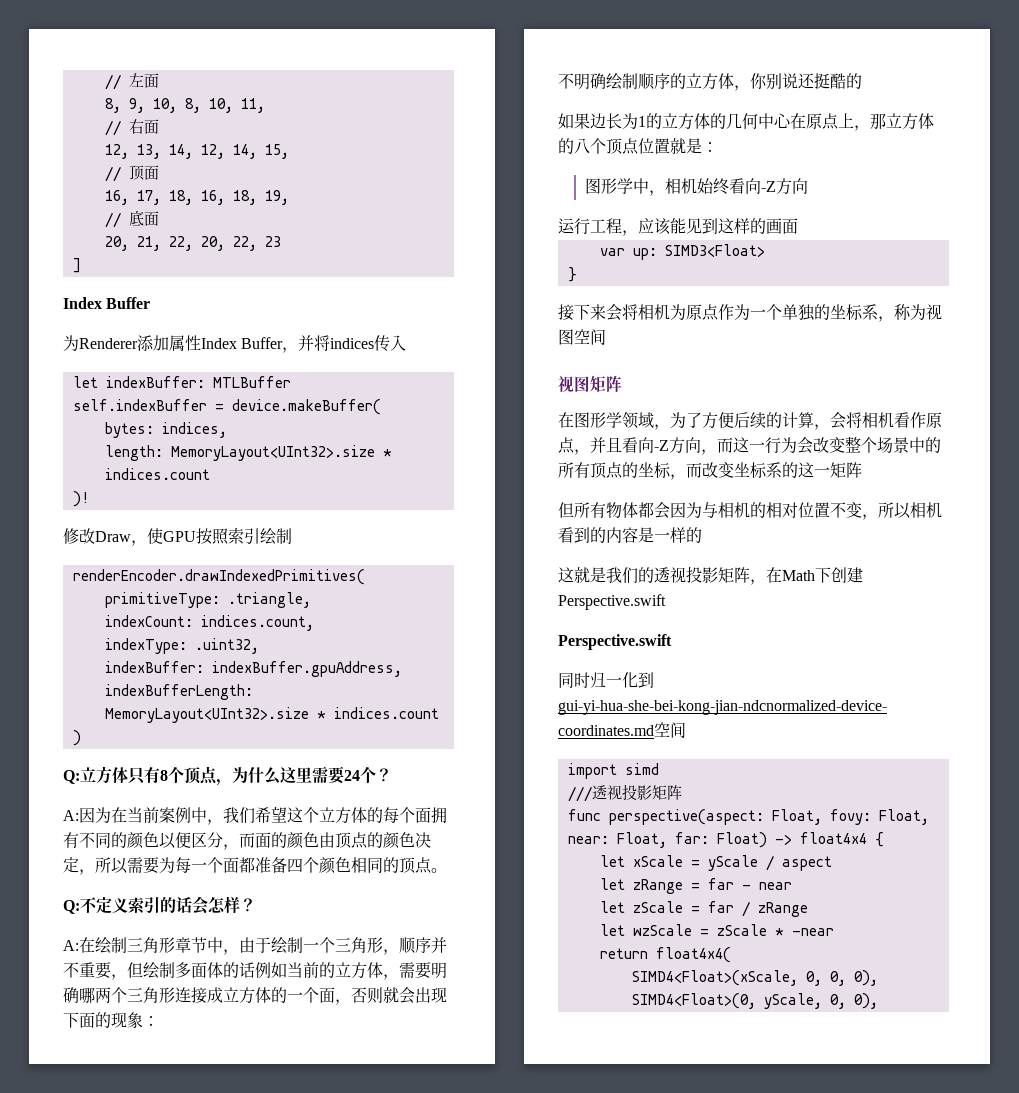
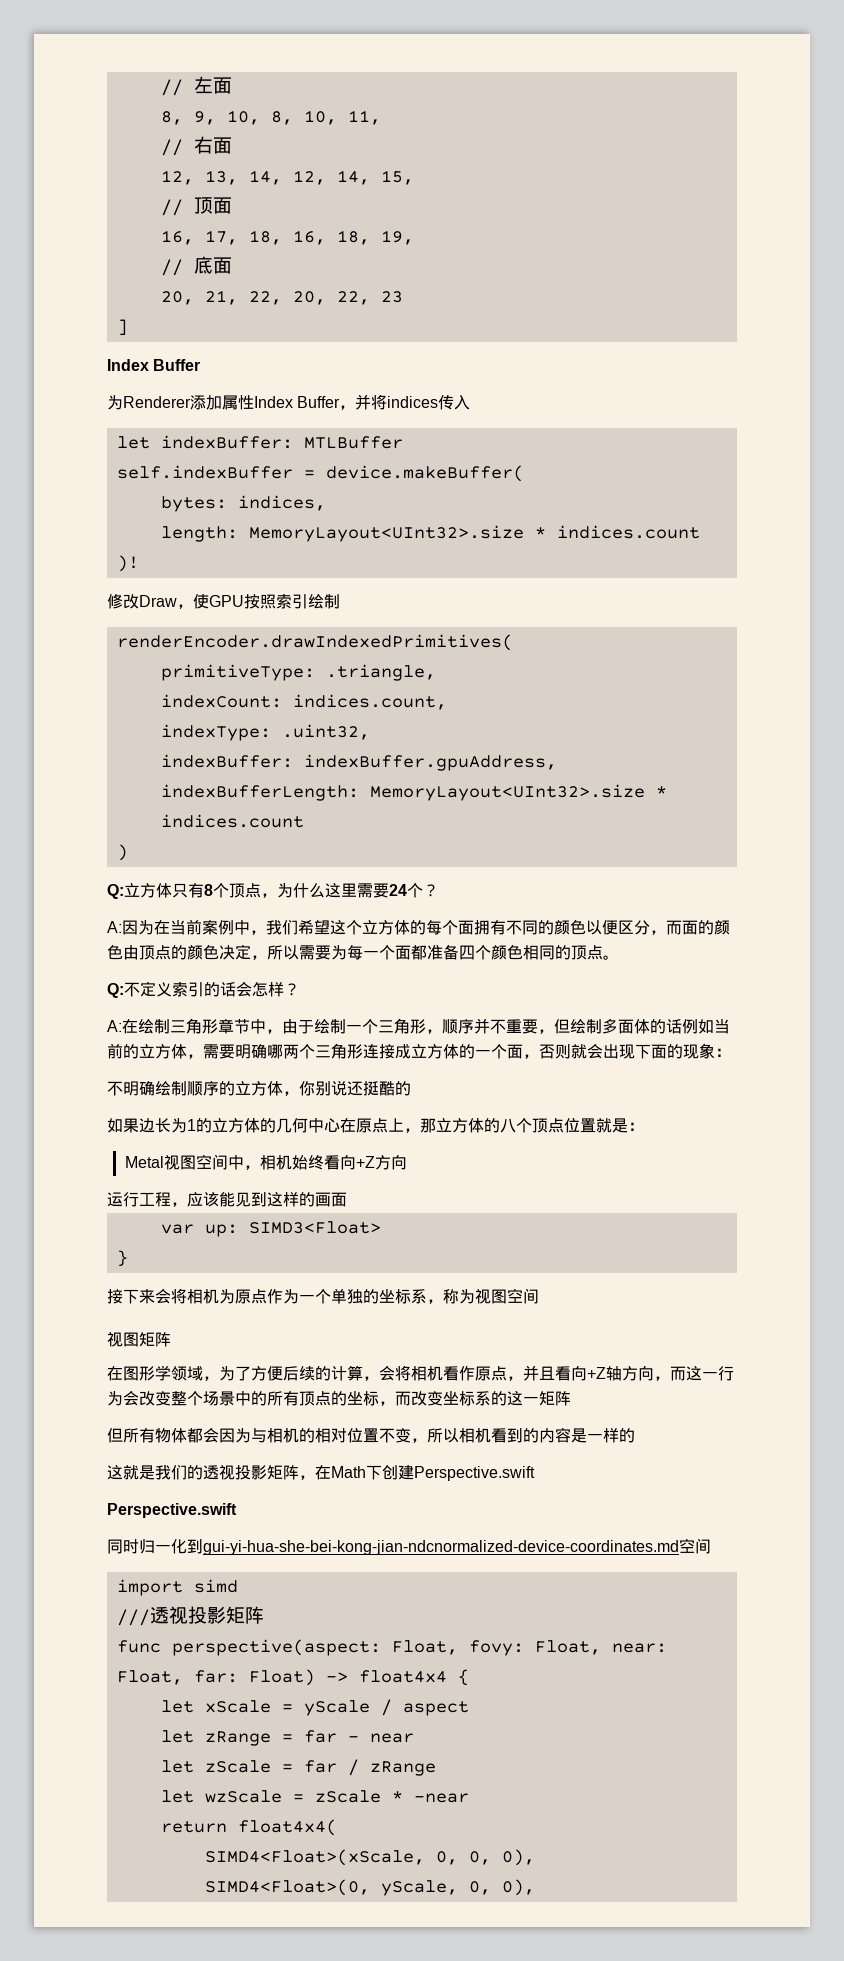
[584,178,633,194] 图形学 -> [124,1154,228,1170] Metal视图空间
[760,181,776,192] -Z -> [355,1156,375,1168] +Z
[654,440,669,451] -Z -> [587,1366,622,1381] +Z轴

